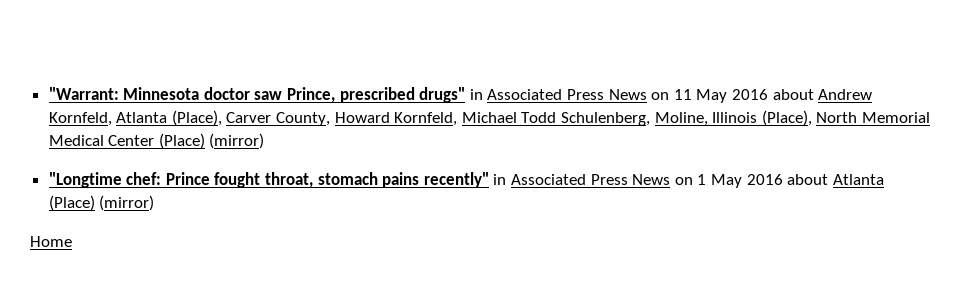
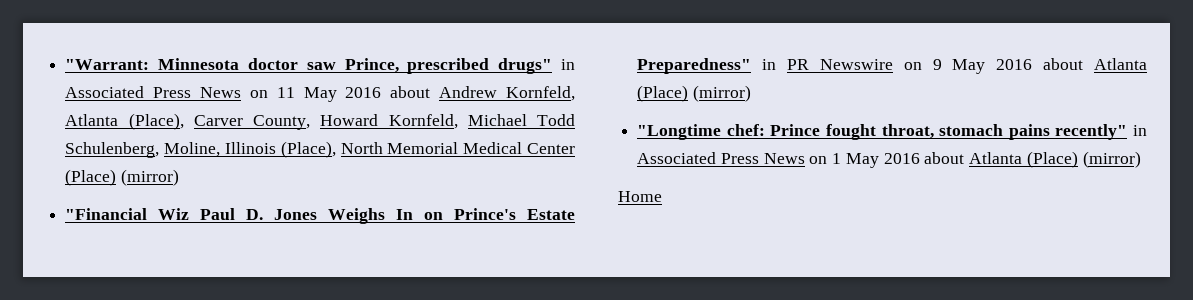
(265, 141) none -> [65,208,575,224] [637,58,1147,74] [637,85,751,102] // "Financial Wiz Paul D. Jones Weighs In on Prince's Estate Preparedness" in PR Newswire on 9 May 2016 about Atlanta (Place) (mirror)

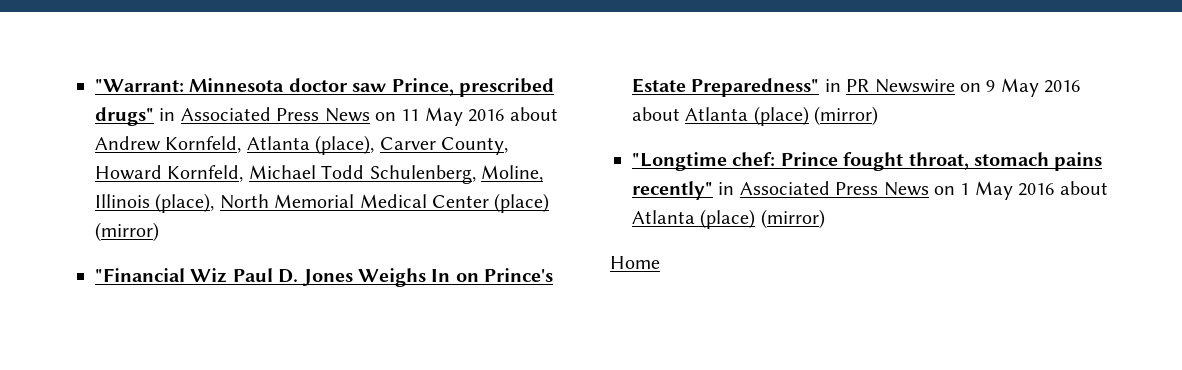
[128,113,184,130] (Place), -> [315,135,375,155] (place),
[280,141,336,158] (Place), -> [155,193,215,213] (place),
[65,169,117,186] (Place) -> [494,193,550,213] (place)
[637,85,689,102] (Place) -> [753,106,809,126] (place)
[1026,151,1078,168] (Place) -> [700,209,756,229] (place)

